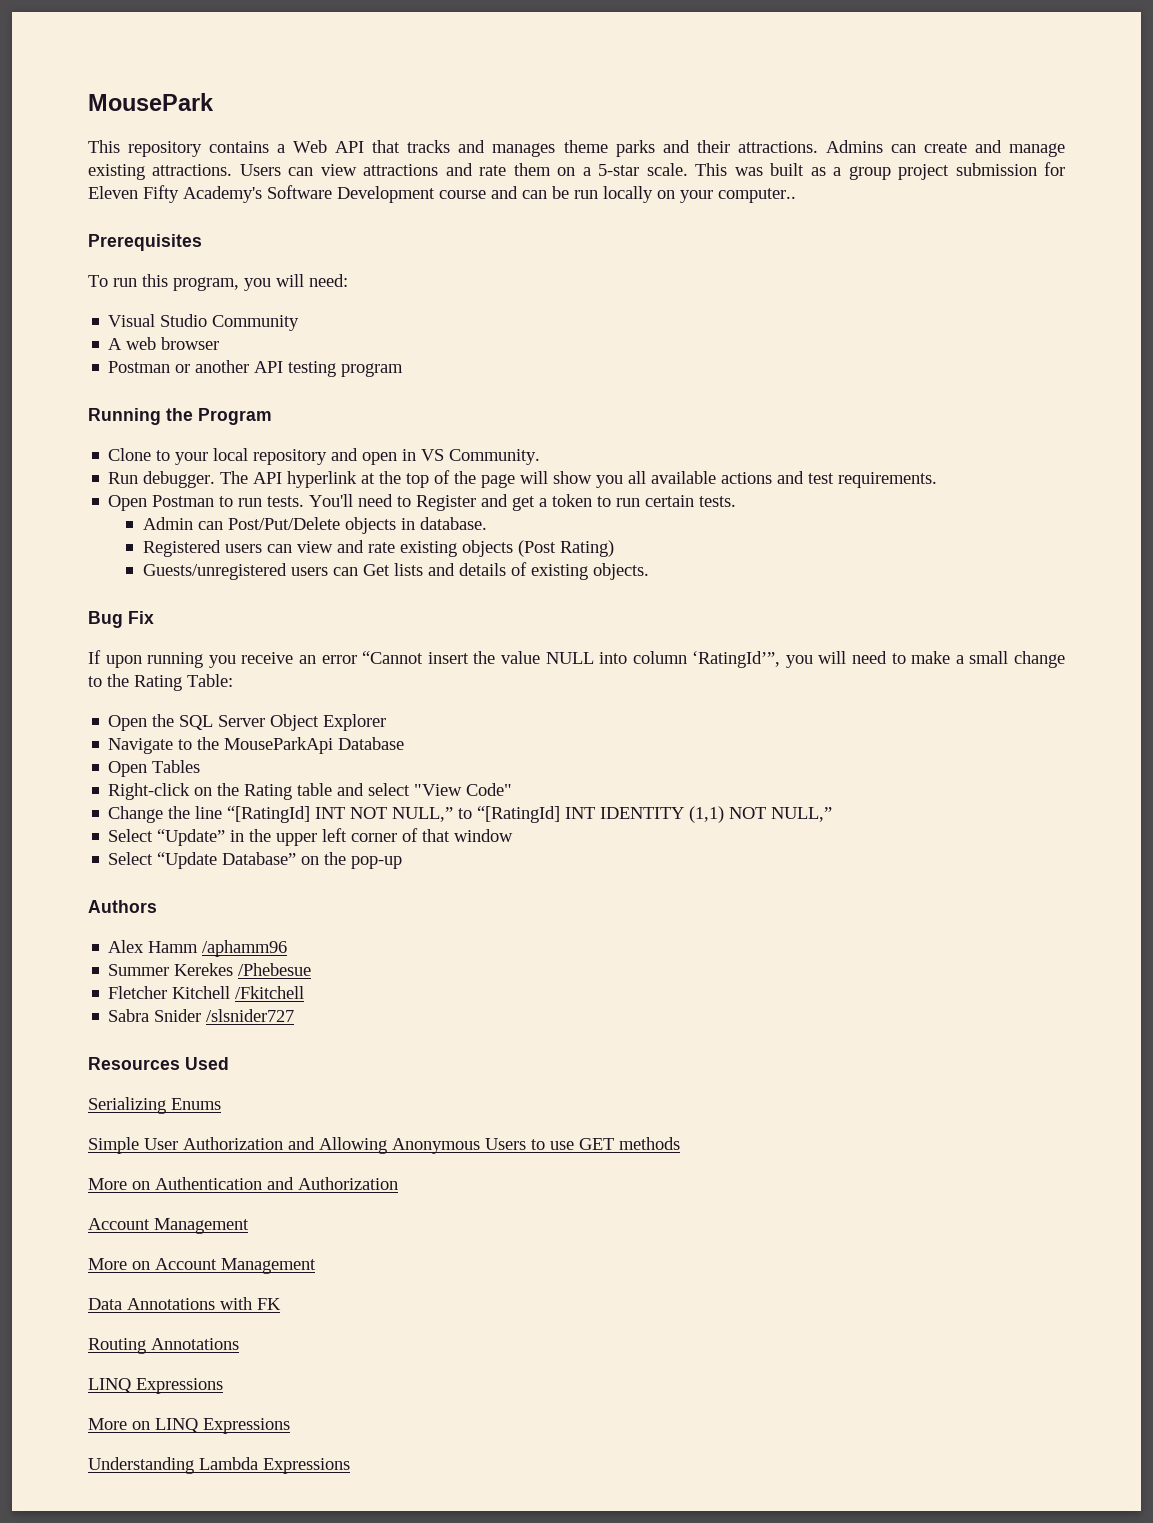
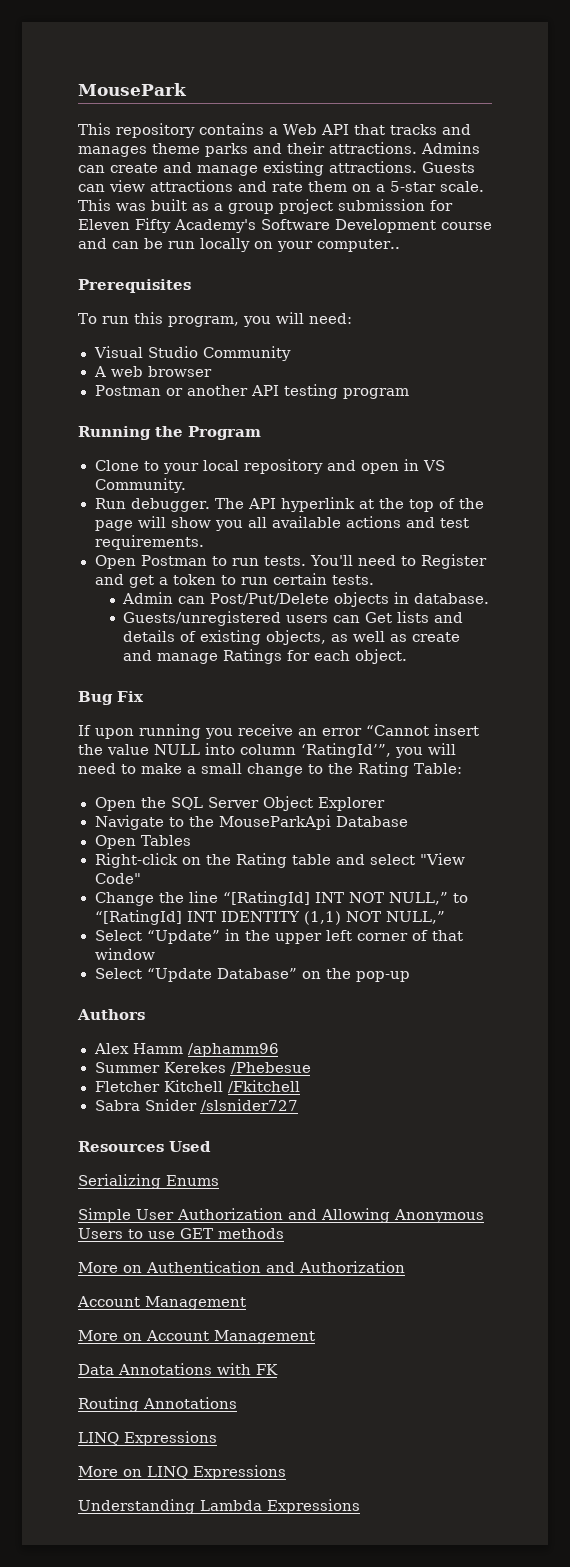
[239,164,281,176] Users -> [422,162,475,173] Guests
[143,540,615,557] // Registered users can view and rate existing objects (Post Rating) -> (490, 598) none
[593,563,650,580] objects. -> [266,630,461,645] [123,649,408,664] objects, as well as create and manage Ratings for each object.

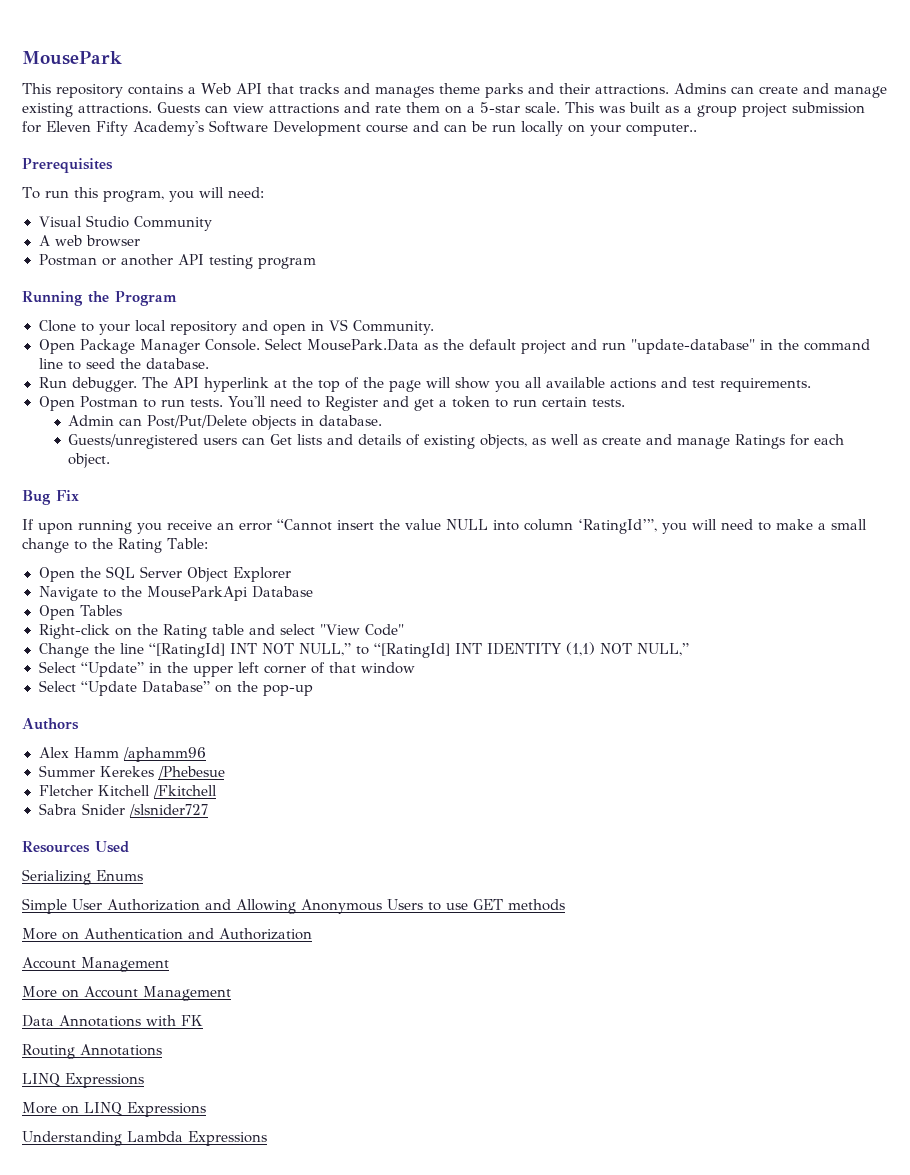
(187, 485) none -> [38,338,870,354] [38,358,209,370] // Open Package Manager Console. Select MousePark.Data as the default project and run "update-database" in the command line to seed the database.

